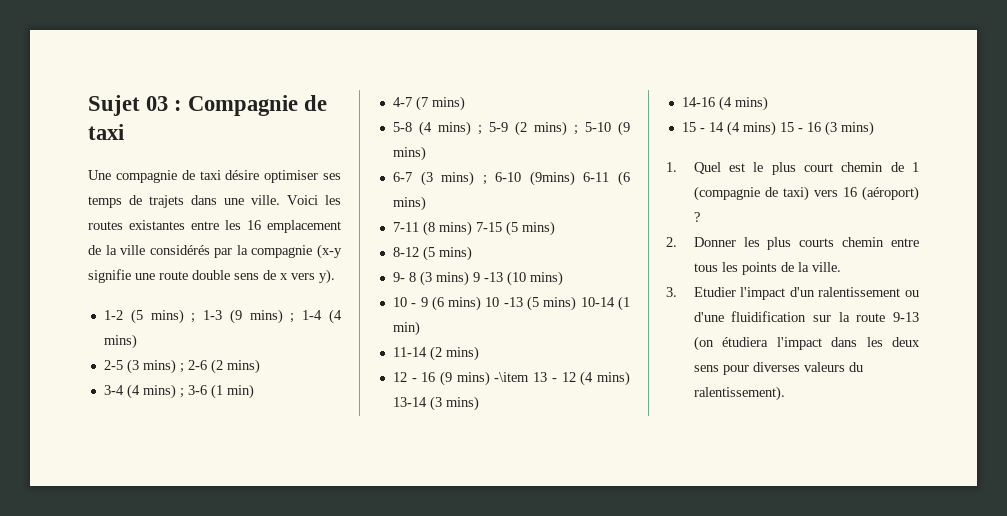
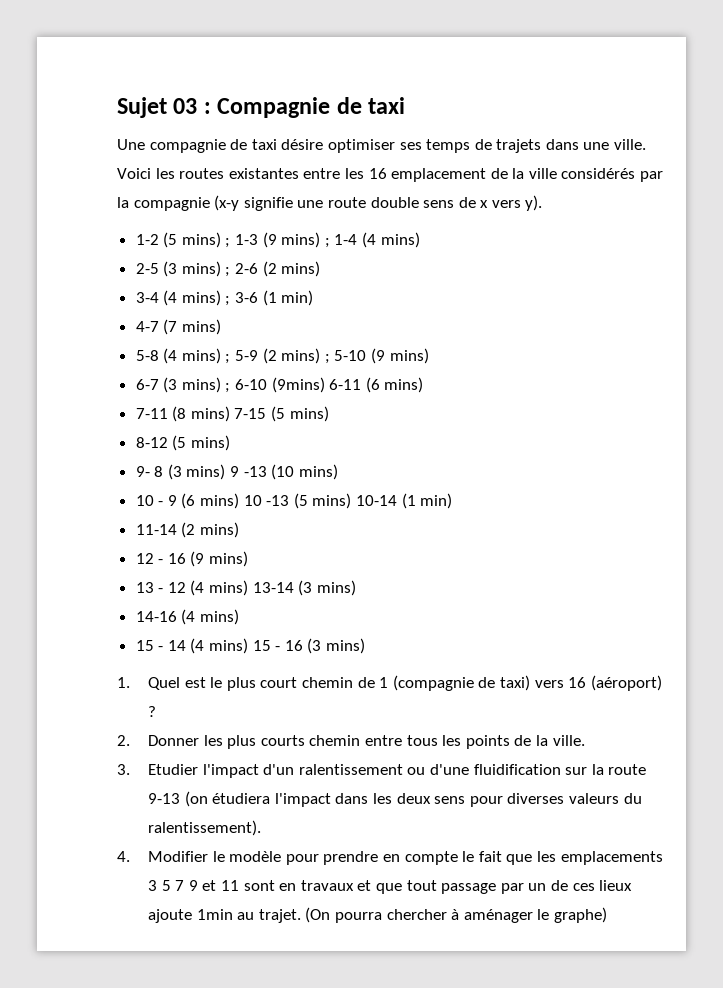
[494,372,530,382] -\item -> (249, 559) //
(785, 393) none -> [117,851,663,865] [148,880,633,894] [148,907,607,923] // 4. Modifier le modèle pour prendre en compte le fait que les emplacements 3 5 7 9 et 11 sont en travaux et que tout passage par un de ces lieux ajoute 1min au trajet. (On pourra chercher à aménager le graphe)

